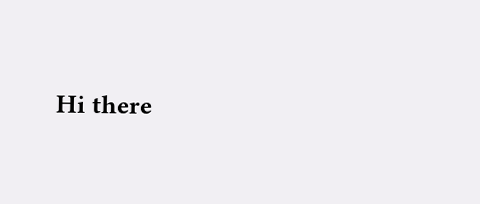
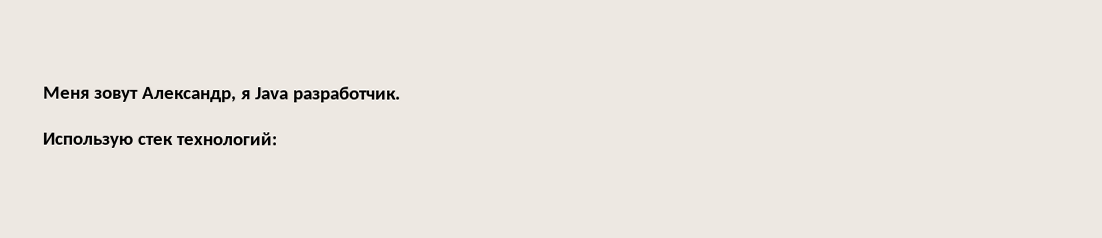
[55,94,153,114] Hi there -> [43,86,401,103] [42,132,277,148] Меня зовут Александр, я Java разработчик. // Использую стек технологий:

